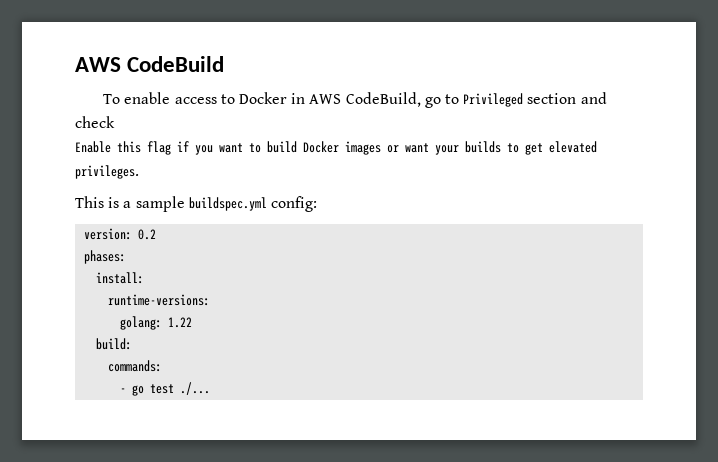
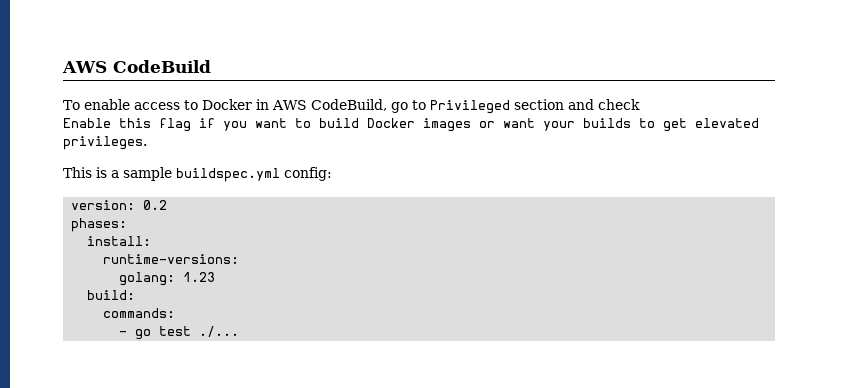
[168,317,193,328] 1.22 -> [183,272,216,282] 1.23

